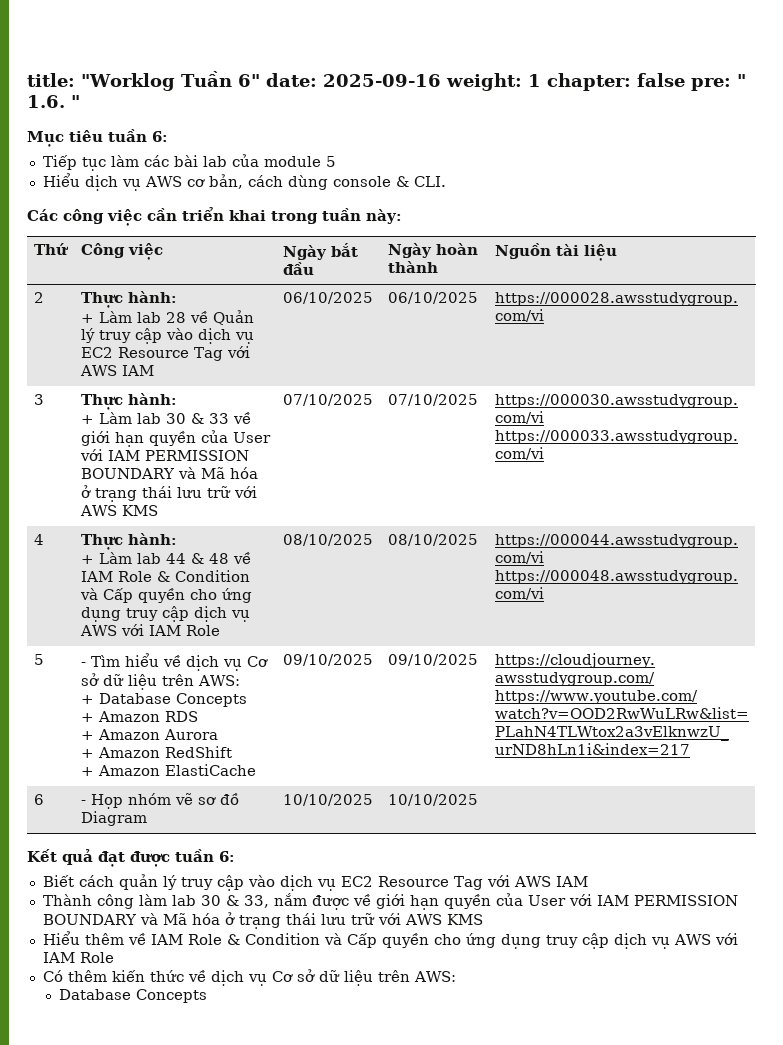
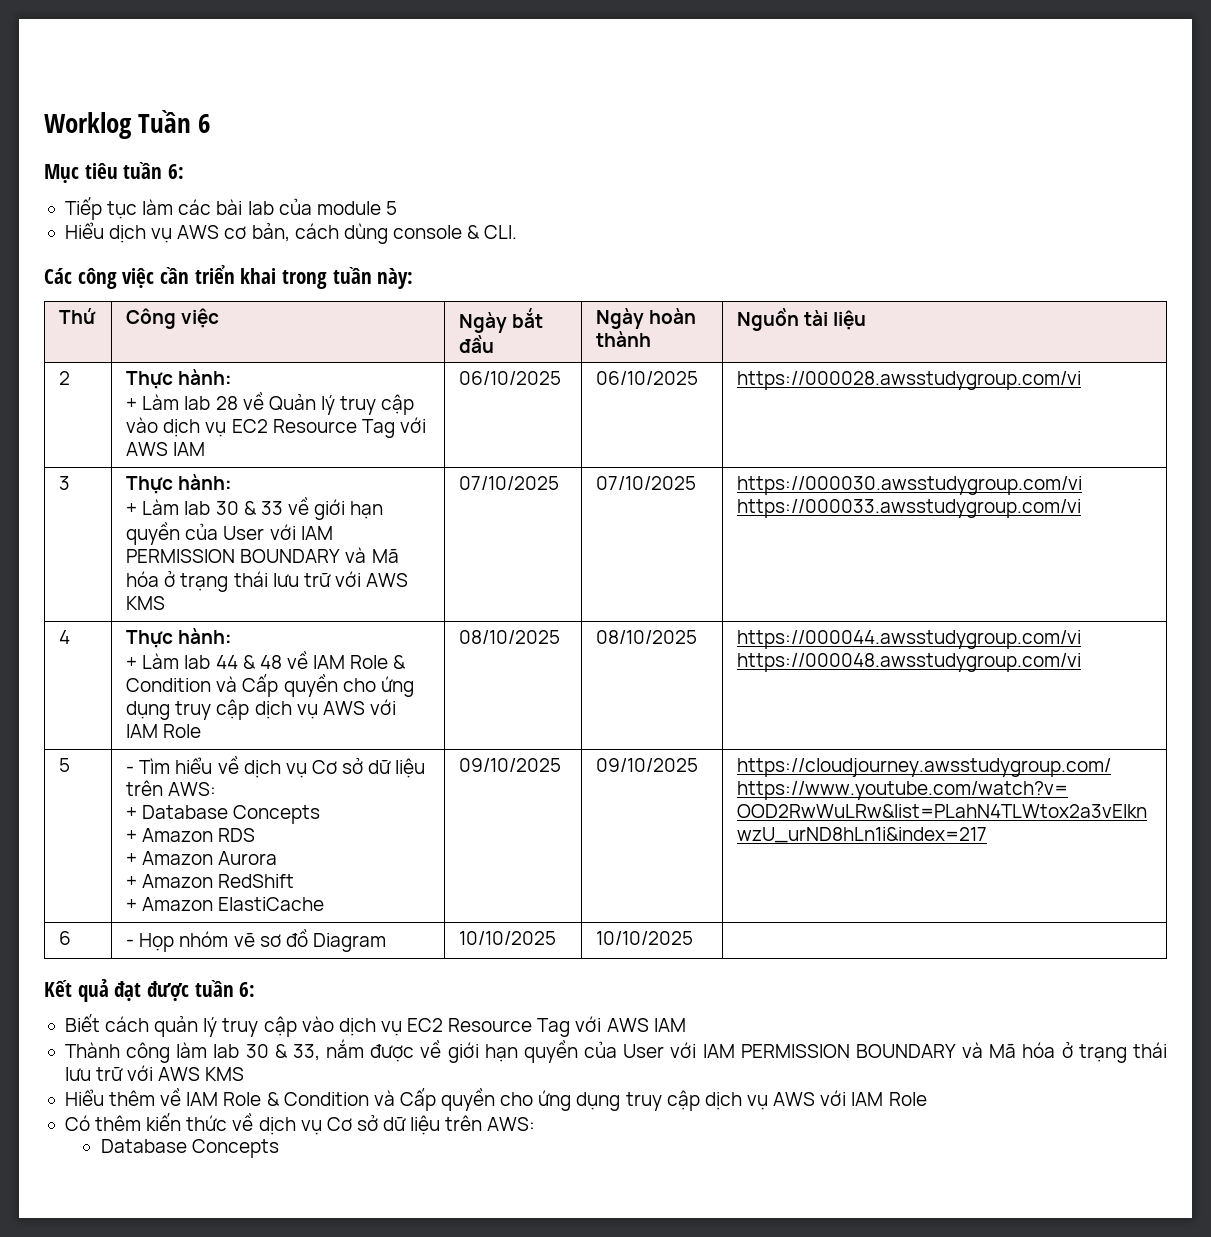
[27,71,746,91] [27,95,80,108] title: "Worklog Tuần 6" date: 2025-09-16 weight: 1 chapter: false pre: " 1.6. " -> [44,110,212,139] Worklog Tuần 6

